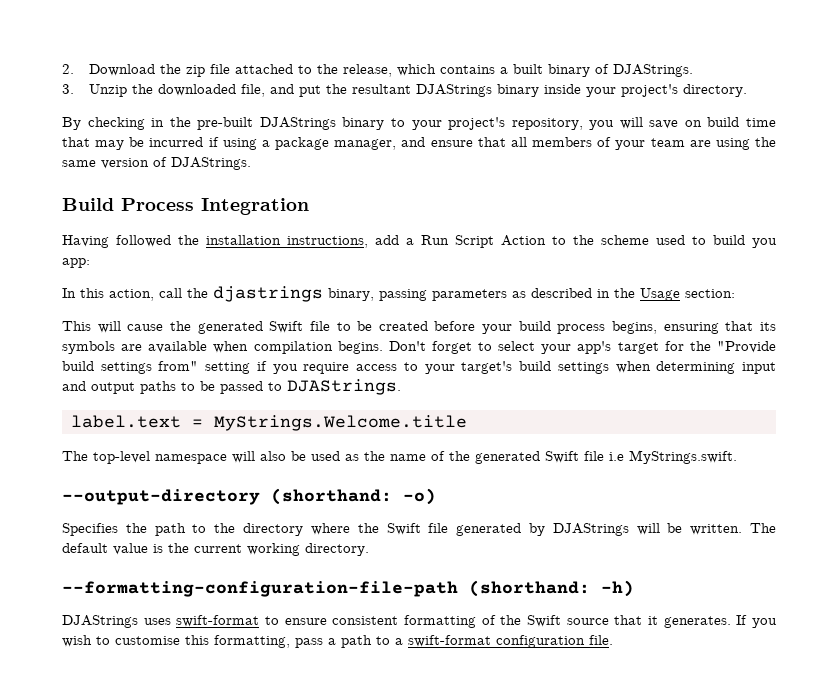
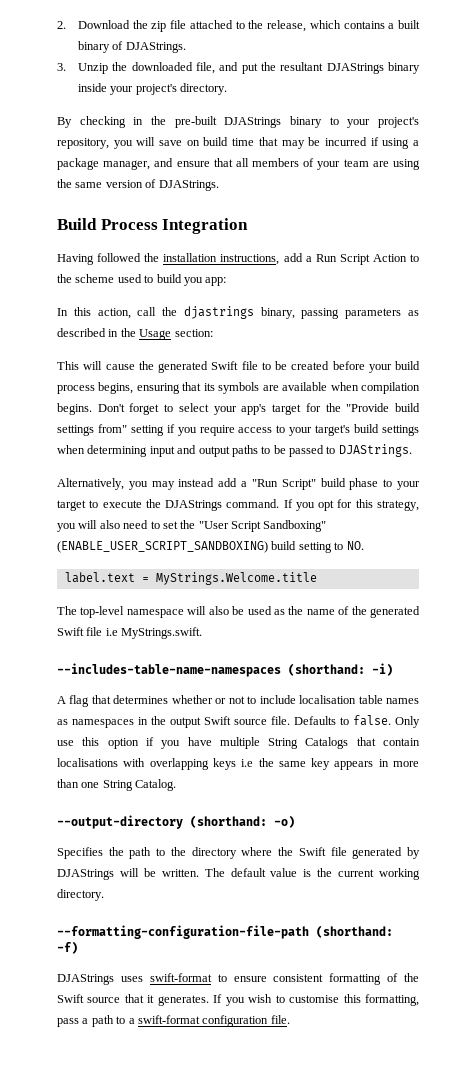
(401, 387) none -> [57,478,420,490] [57,499,419,511] [57,520,327,532] [57,541,364,553] // Alternatively, you may instead add a "Run Script" build phase to your target to execute the DJAStrings command. If you opt for this strategy, you will also need to set the "User Script Sandboxing" (ENABLE_USER_SCRIPT_SANDBOXING) build setting to NO.
(737, 457) none -> [57,663,393,677] [57,695,419,707] [57,715,420,728] [57,737,421,749] [57,758,420,770] [57,779,177,791] // --includes-table-name-namespaces (shorthand: -i) // A flag that determines whether or not to include localisation table names as namespaces in the output Swift source file. Defaults to false. Only use this option if you have multiple String Catalogs that contain localisations with overlapping keys i.e the same key appears in more than one String Catalog.
[601,580,634,597] -h) -> [57,941,78,954] -f)

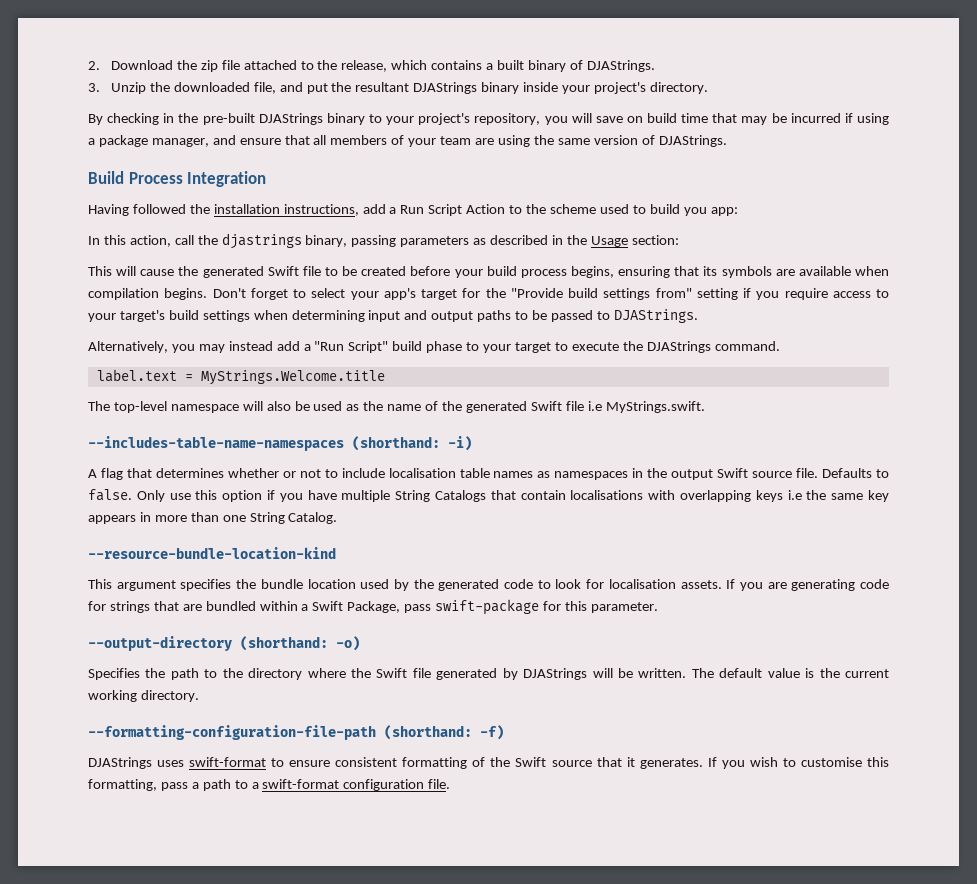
[283,499,419,511] [57,520,327,532] [57,541,364,553] If you opt for this strategy, you will also need to set the "User Script Sandboxing" (ENABLE_USER_SCRIPT_SANDBOXING) build setting to NO. -> (780, 346) none
(177, 785) none -> [88,547,336,559] [88,579,890,591] [88,599,658,615] // --resource-bundle-location-kind // This argument specifies the bundle location used by the generated code to look for localisation assets. If you are generating code for strings that are bundled within a Swift Package, pass swift-package for this parameter.

